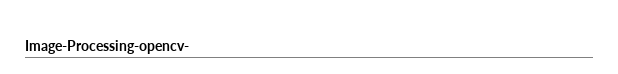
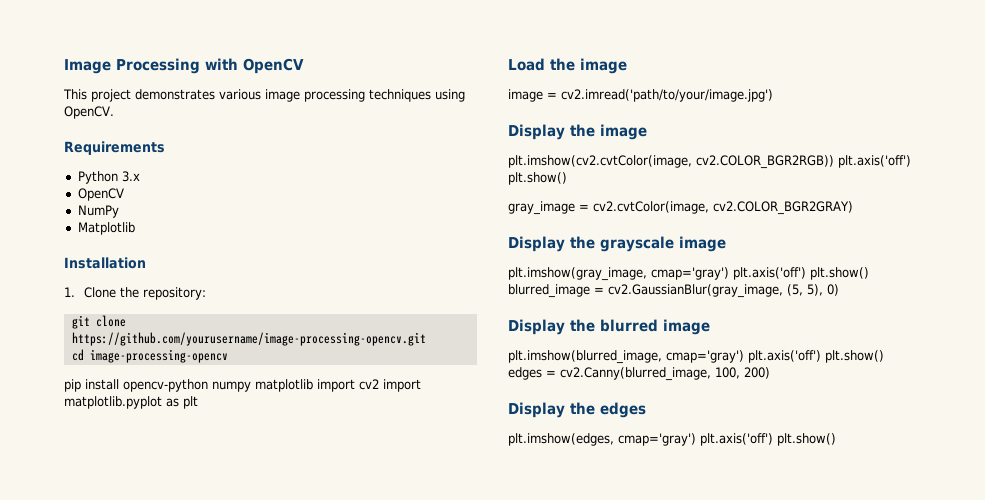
[25,40,189,54] Image-Processing-opencv- -> [64,58,304,74] [63,89,465,102] [64,106,114,119] [64,141,165,155] [77,171,140,184] [77,188,124,201] [77,205,119,218] [77,222,135,235] [64,257,146,269] [64,287,207,300] [71,315,126,329] [71,332,426,346] [71,349,228,363] [64,379,421,392] [64,396,198,409] [508,58,627,74] [508,89,773,102] [508,124,647,140] [508,155,911,169] [508,172,567,185] [508,201,853,215] [508,236,726,252] [508,267,869,281] [508,284,839,298] [508,319,710,335] [508,350,884,364] [508,367,770,381] [508,402,646,418] [508,433,836,446] Image Processing with OpenCV // This project demonstrates various image processing techniques using OpenCV. // Requirements // Python 3.x // OpenCV // NumPy // Matplotlib // Installation // 1. Clone the repository: // git clone https://github.com/yourusername/image-processing-opencv.git // cd image-processing-opencv // pip install opencv-python numpy matplotlib import cv2 import matplotlib.pyplot as plt // Load the image // image = cv2.imread('path/to/your/image.jpg') // Display the image // plt.imshow(cv2.cvtColor(image, cv2.COLOR_BGR2RGB)) plt.axis('off') plt.show() // gray_image = cv2.cvtColor(image, cv2.COLOR_BGR2GRAY) // Display the grayscale image // plt.imshow(gray_image, cmap='gray') plt.axis('off') plt.show() blurred_image = cv2.GaussianBlur(gray_image, (5, 5), 0) // Display the blurred image // plt.imshow(blurred_image, cmap='gray') plt.axis('off') plt.show() edges = cv2.Canny(blurred_image, 100, 200) // Display the edges // plt.imshow(edges, cmap='gray') plt.axis('off') plt.show()

